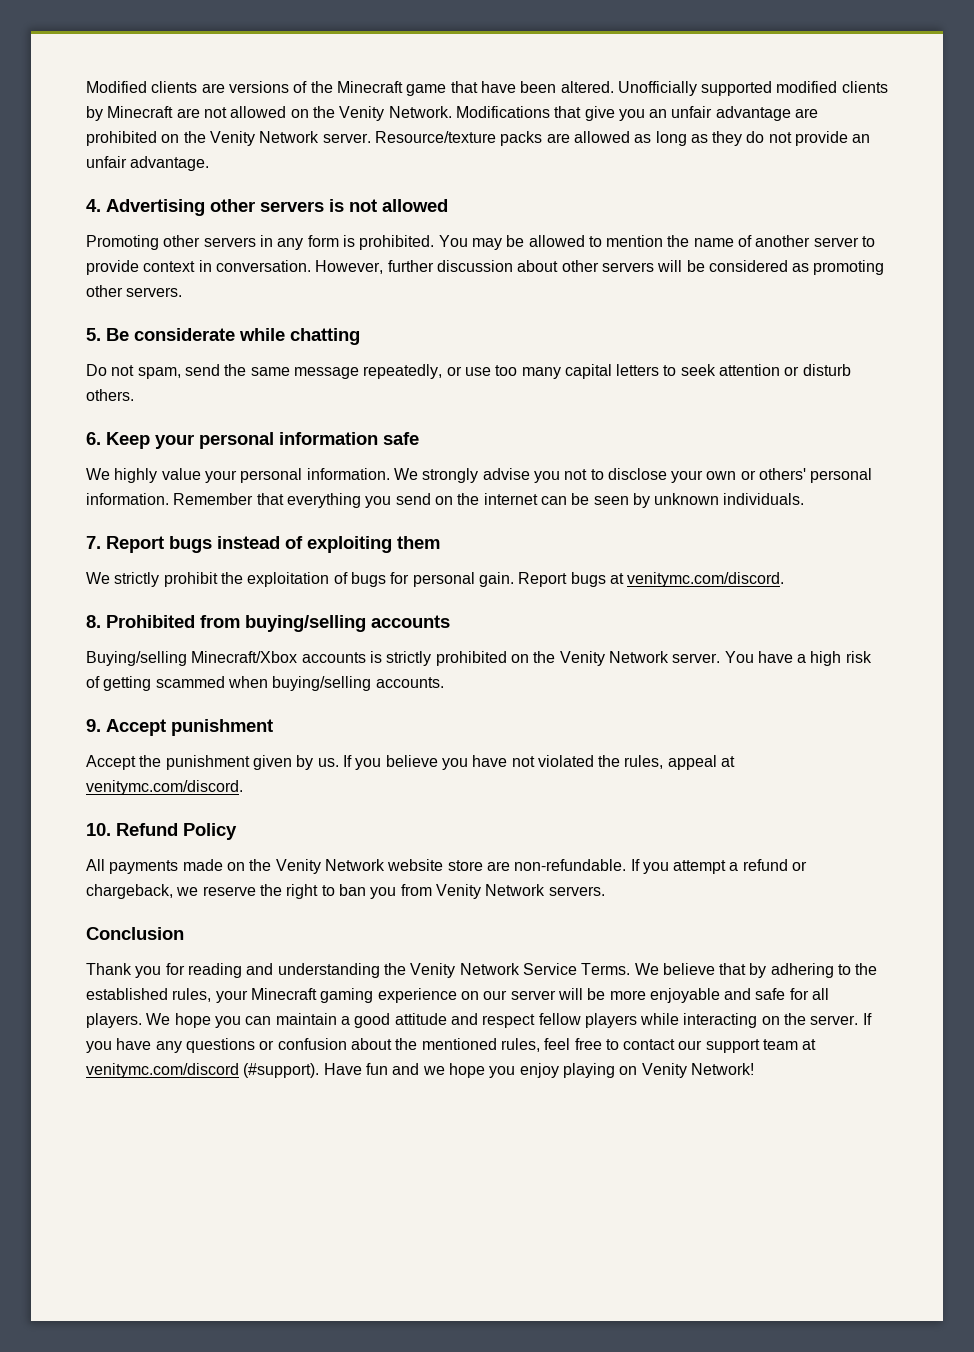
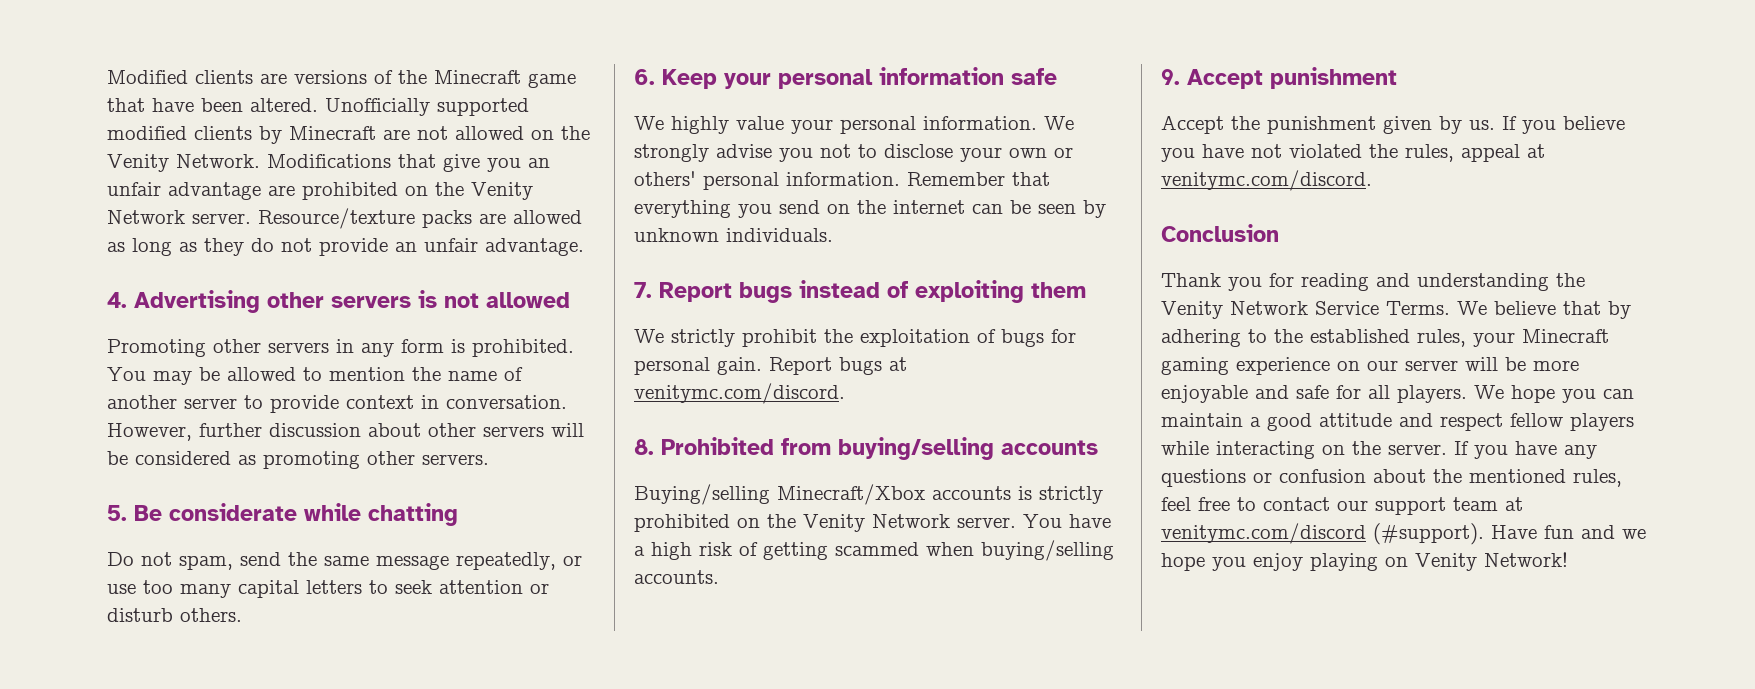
[86,823,237,840] [86,859,808,874] [86,884,605,899] // 10. Refund Policy // All payments made on the Venity Network website store are non-refundable. If you attempt a refund or chargeback, we reserve the right to ban you from Venity Network servers. -> (1372, 180) none

